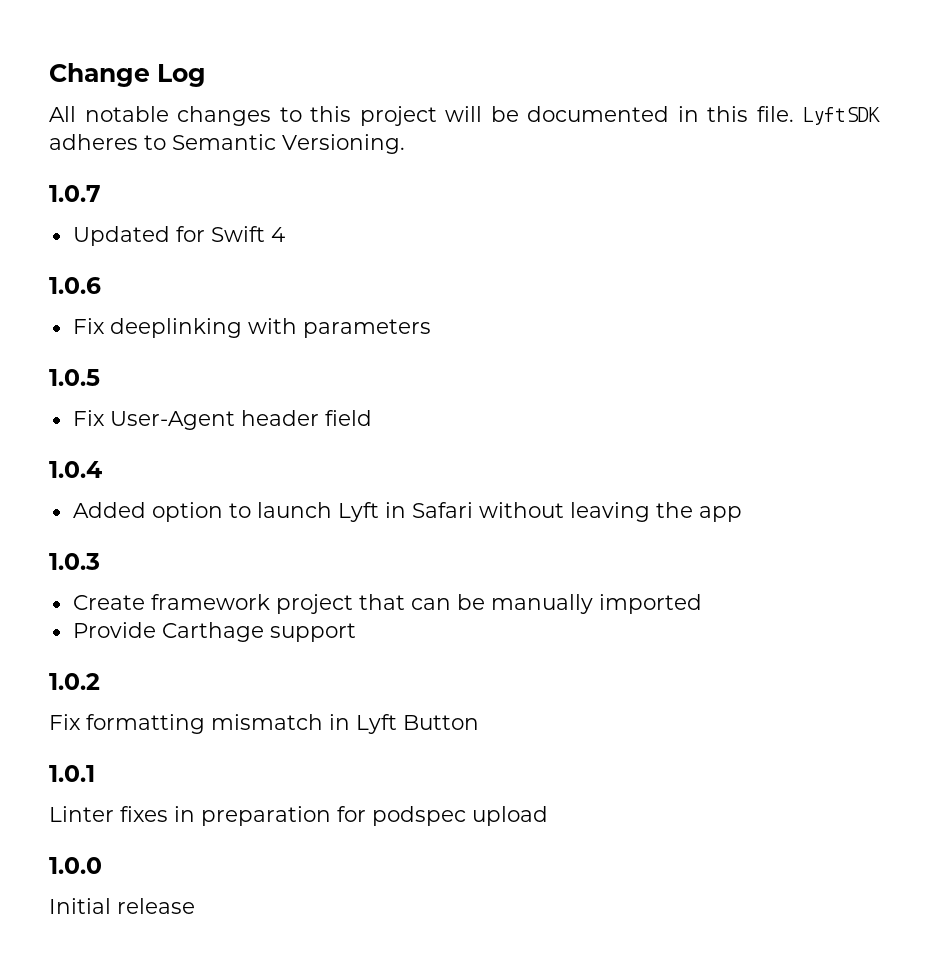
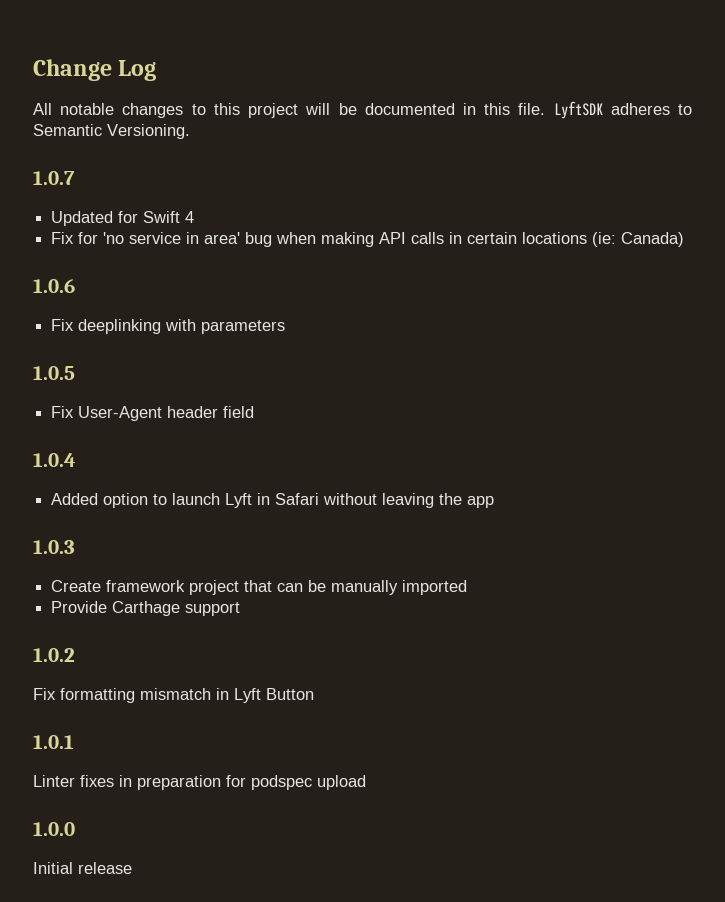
(285, 234) none -> [51,232,685,247] // Fix for 'no service in area' bug when making API calls in certain locations (ie: Canada)

